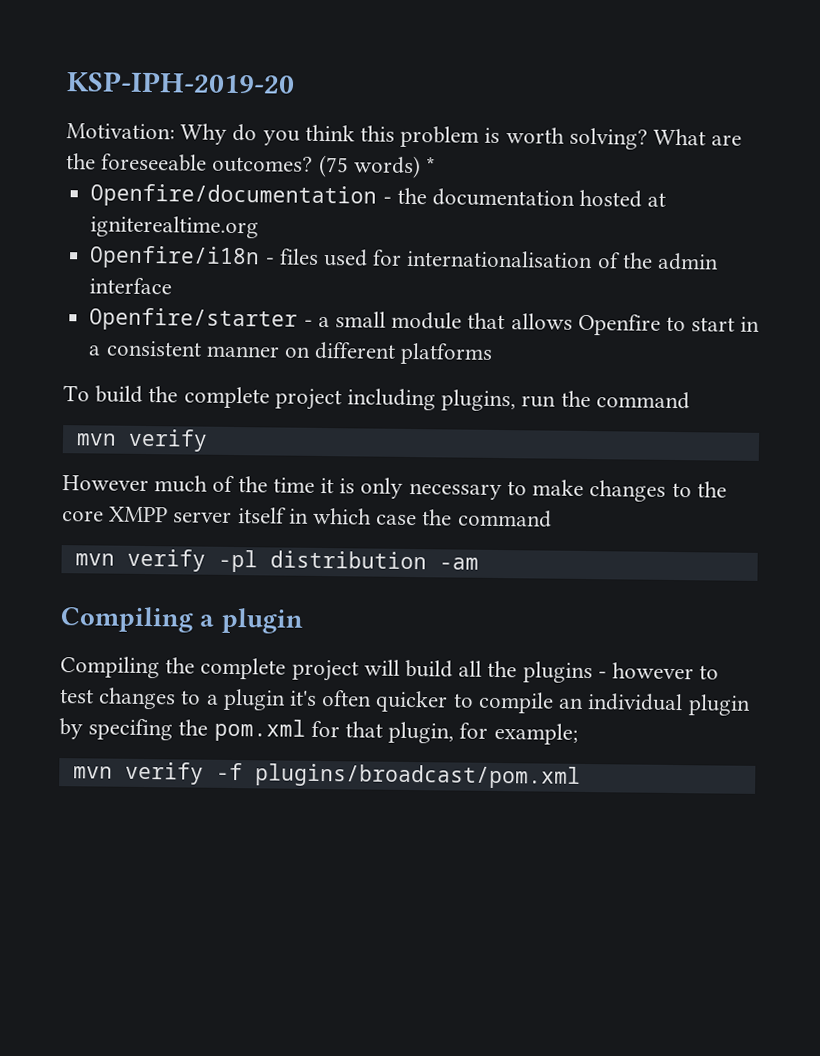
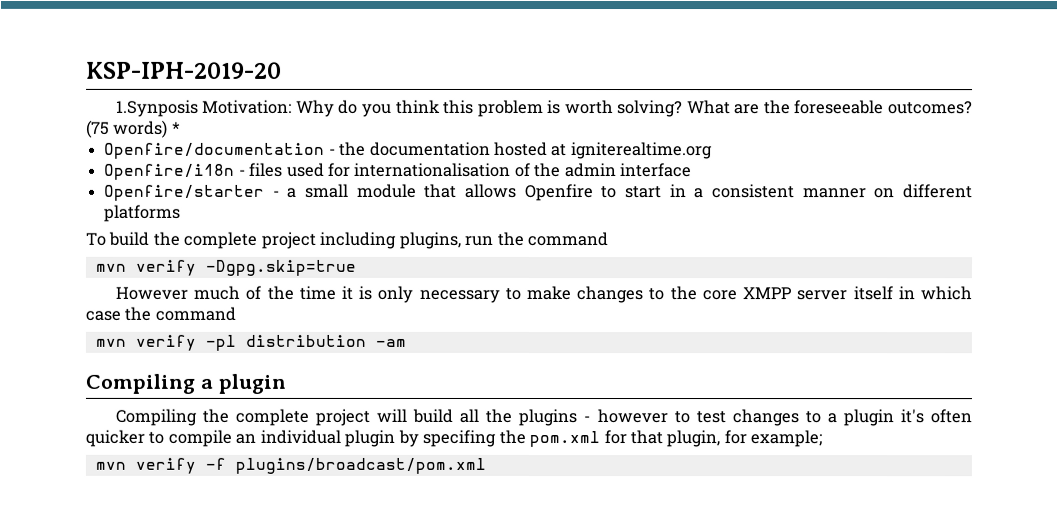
(295, 82) none -> [115,99,199,117] 1.Synposis
(208, 440) none -> [204,259,357,276] -Dgpg.skip=true

